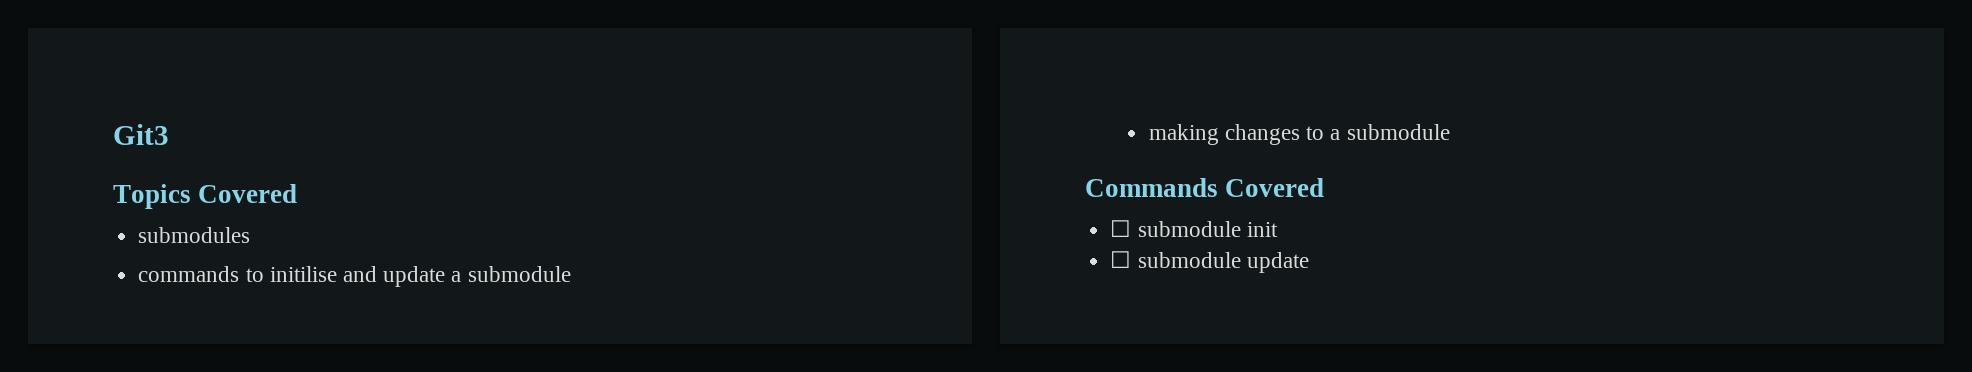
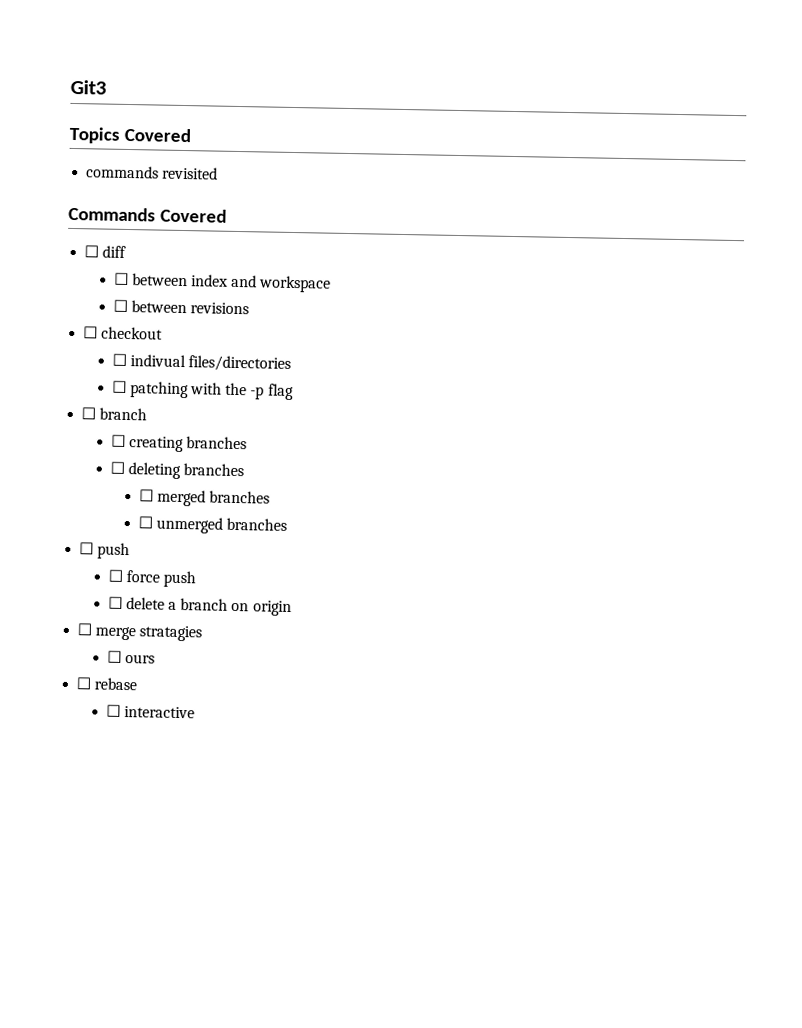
[138,227,251,243] // submodules -> (192, 135) none
[245,266,571,287] [1148,124,1450,145] to initilise and update a submodule // making changes to a submodule -> [162,166,219,180] revisited
[1137,221,1278,237] [1110,251,1309,273] submodule init // ☐ submodule update -> [102,245,127,258] [113,272,332,293] [112,299,249,315] [83,326,164,340] [111,353,291,372] [111,380,294,401] [81,407,148,421] [110,434,247,453] [109,461,244,479] [139,489,271,507] [138,516,288,534] [79,542,131,560] [107,569,196,588] [107,596,292,617] [77,623,203,642] [106,650,155,664] [76,677,138,691] [105,704,195,719] diff // ☐ between index and workspace // ☐ between revisions // ☐ checkout // ☐ indivual files/directories // ☐ patching with the -p flag // ☐ branch // ☐ creating branches // ☐ deleting branches // ☐ merged branches // ☐ unmerged branches // ☐ push // ☐ force push // ☐ delete a branch on origin // ☐ merge stratagies // ☐ ours // ☐ rebase // ☐ interactive

